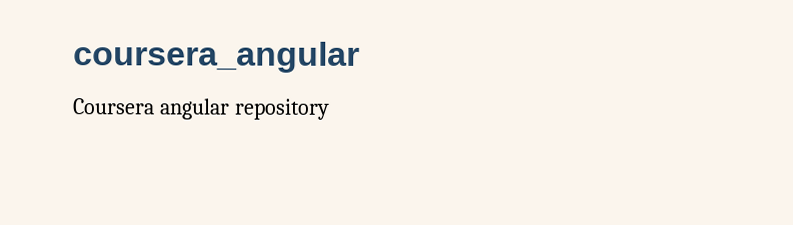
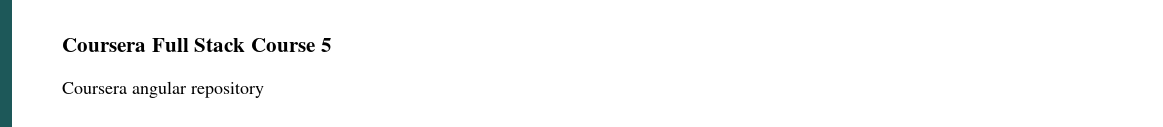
[73,41,360,73] coursera_angular -> [62,38,332,52] Coursera Full Stack Course 5

